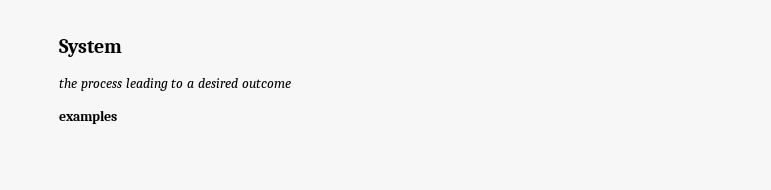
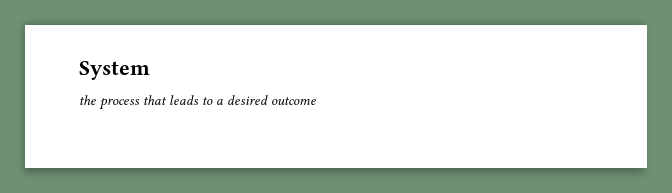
[125,78,168,91] leading -> [143,95,199,105] that leads
[59,110,117,124] // examples -> (316, 101) none

